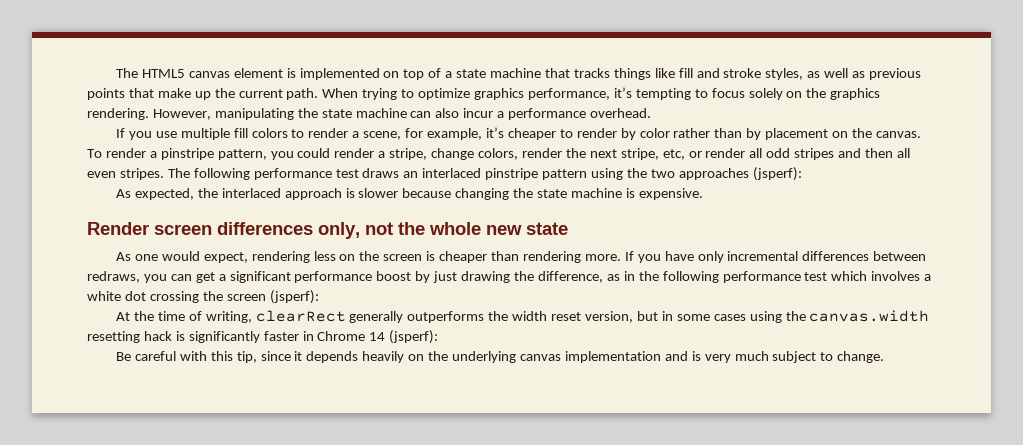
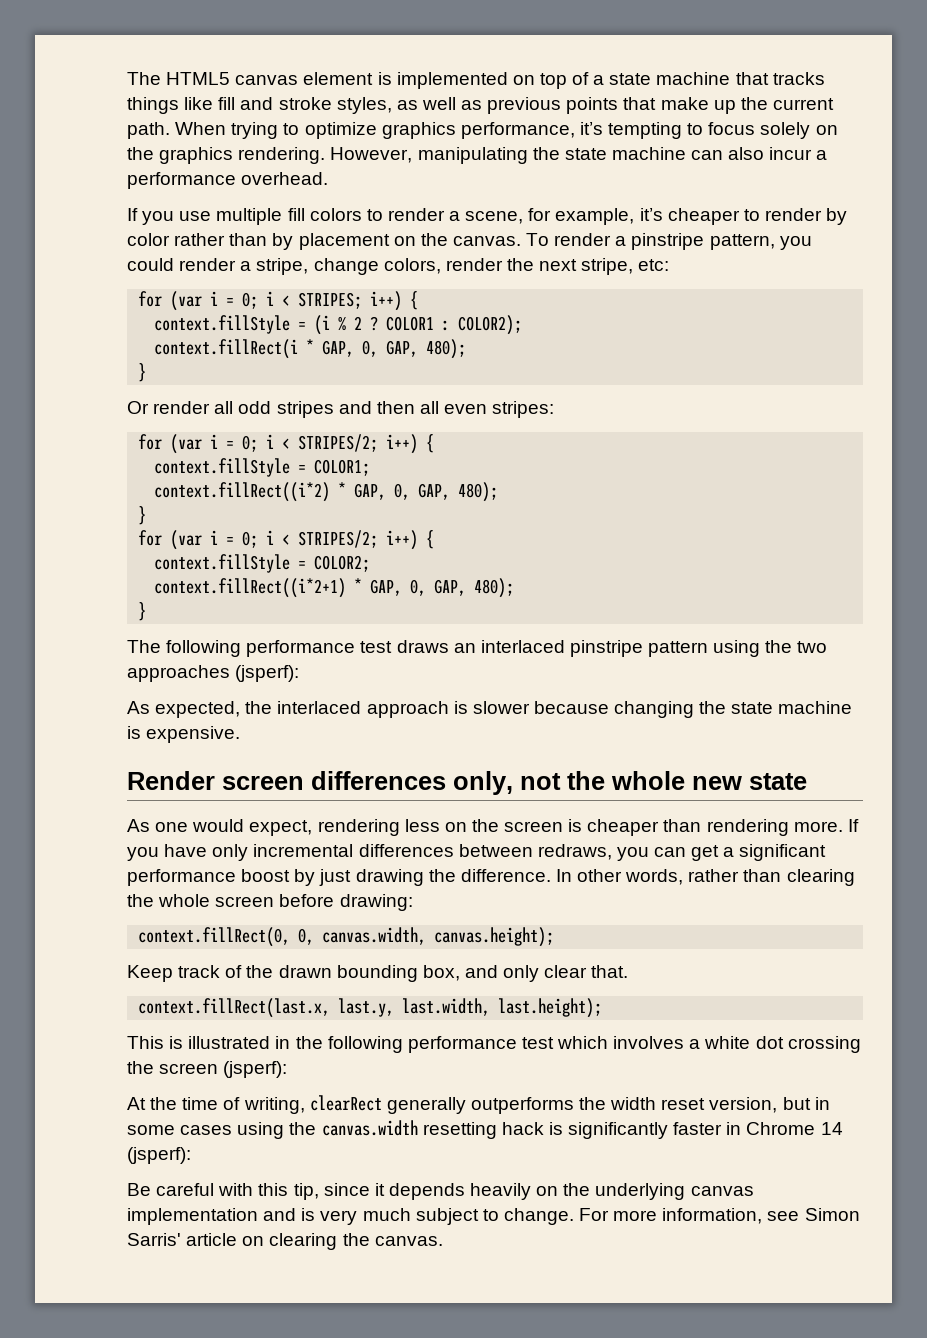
[662,149,702,160] etc, or -> [638,259,670,271] [138,291,419,311] [154,315,523,335] [154,339,467,359] [138,363,147,382] [127,401,149,414] etc: // for (var i = 0; i < STRIPES; i++) { // context.fillStyle = (i % 2 ? COLOR1 : COLOR2); // context.fillRect(i * GAP, 0, GAP, 480); // } // Or
[119,168,164,180] stripes. -> [492,401,555,418] [138,434,435,454] [154,458,371,477] [154,482,499,502] [138,506,147,525] [138,530,435,550] [154,554,371,573] [154,578,515,598] [138,602,147,621] stripes: // for (var i = 0; i < STRIPES/2; i++) { // context.fillStyle = COLOR1; // context.fillRect((i*2) * GAP, 0, GAP, 480); // } // for (var i = 0; i < STRIPES/2; i++) { // context.fillStyle = COLOR2; // context.fillRect((i*2+1) * GAP, 0, GAP, 480); // } //
[537,271,620,283] difference, as -> [460,869,855,886] [127,894,413,911] [138,927,555,947] [127,965,629,982] [138,998,603,1018] [127,1036,271,1049] difference. In other words, rather than clearing the whole screen before drawing: // context.fillRect(0, 0, canvas.width, canvas.height); // Keep track of the drawn bounding box, and only clear that. // context.fillRect(last.x, last.y, last.width, last.height); // This is illustrated
(885, 357) none -> [579,1208,860,1224] [127,1233,443,1250] For more information, see Simon Sarris' article on clearing the canvas.

